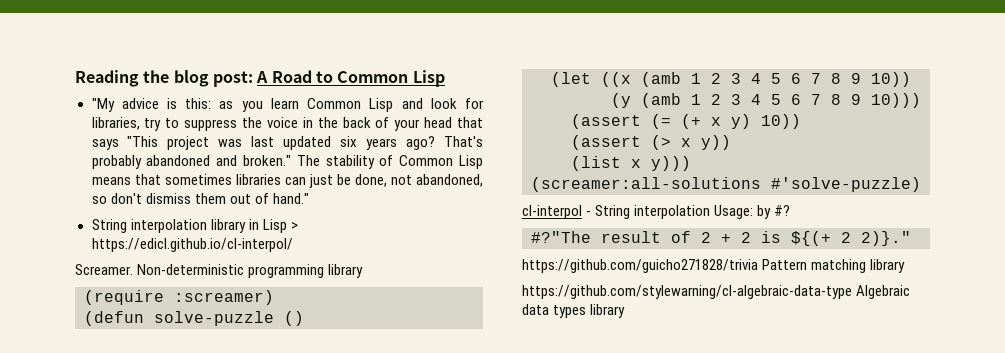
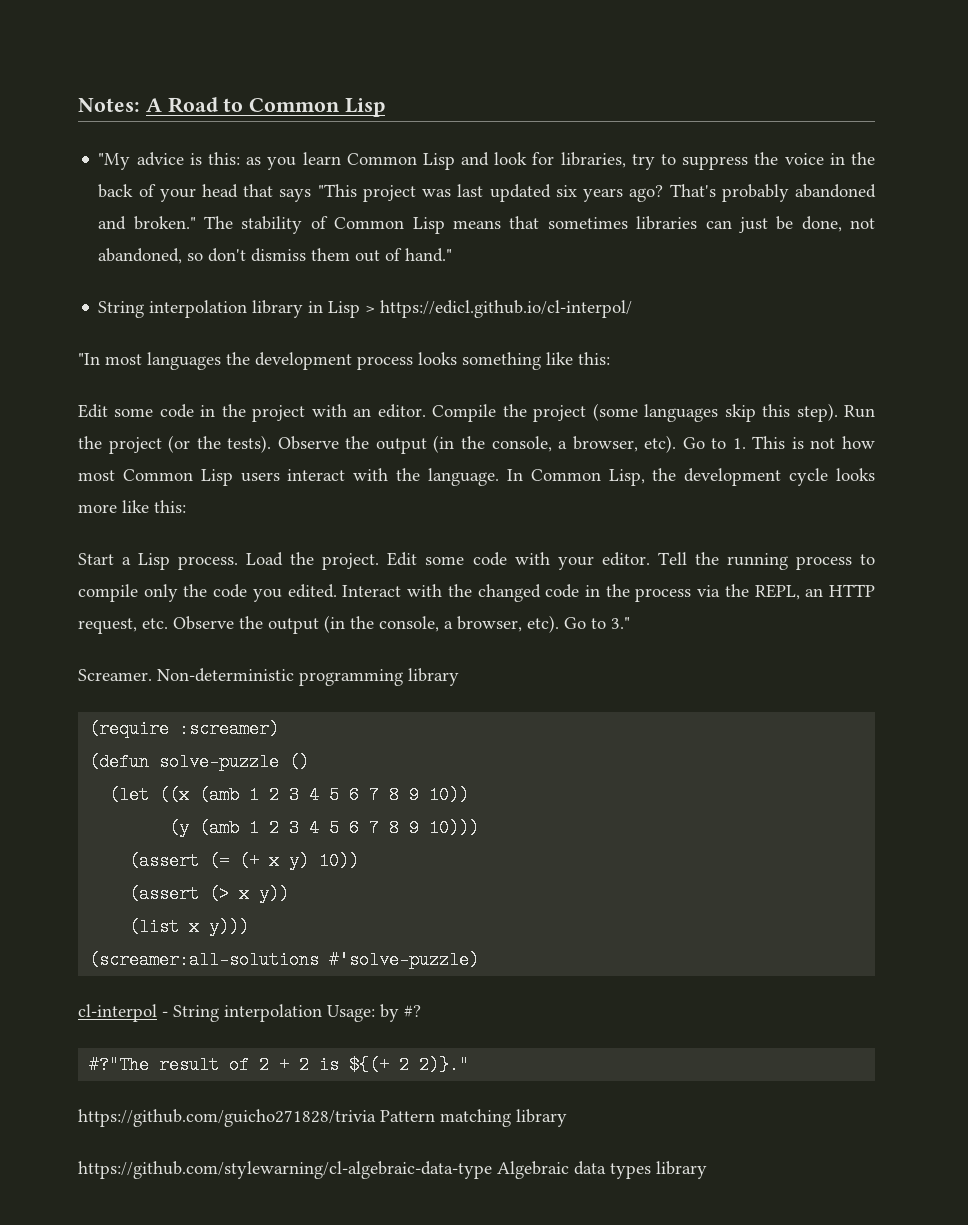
[75,70,253,87] Reading the blog post: -> [78,98,140,112] Notes:
(293, 245) none -> [78,352,610,370] [78,403,876,422] [78,435,875,454] [78,468,875,486] [78,500,186,513] [78,552,875,570] [78,584,875,602] [78,615,630,634] // "In most languages the development process looks something like this: // Edit some code in the project with an editor. Compile the project (some languages skip this step). Run the project (or the tests). Observe the output (in the console, a browser, etc). Go to 1. This is not how most Common Lisp users interact with the language. In Common Lisp, the development cycle looks more like this: // Start a Lisp process. Load the project. Edit some code with your editor. Tell the running process to compile only the code you edited. Interact with the changed code in the process via the REPL, an HTTP request, etc. Observe the output (in the console, a browser, etc). Go to 3."

